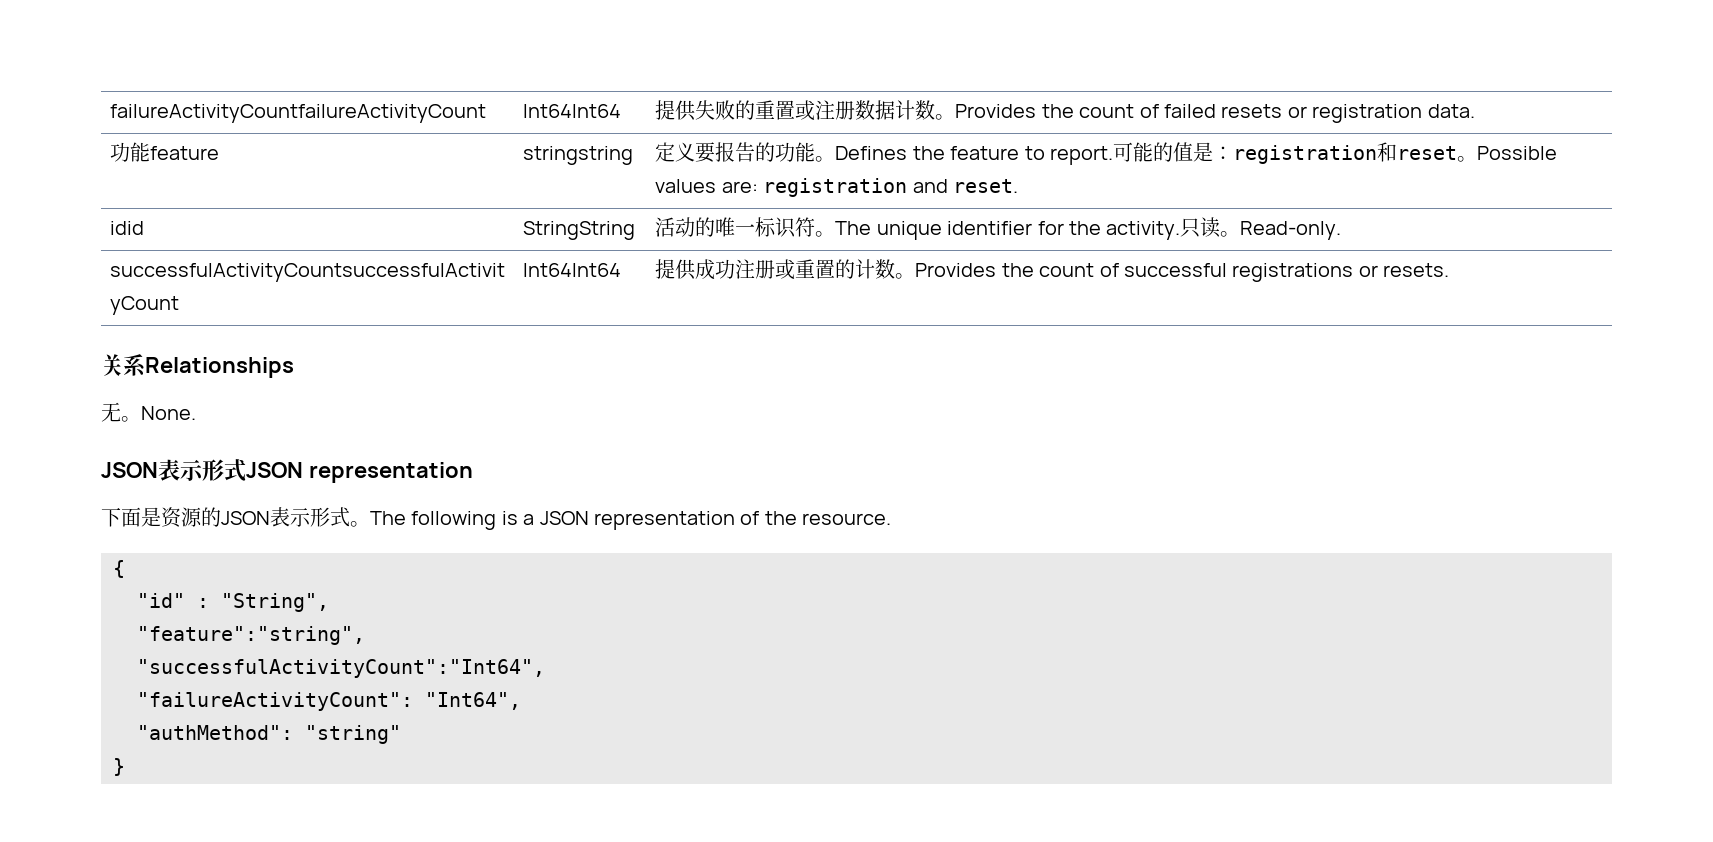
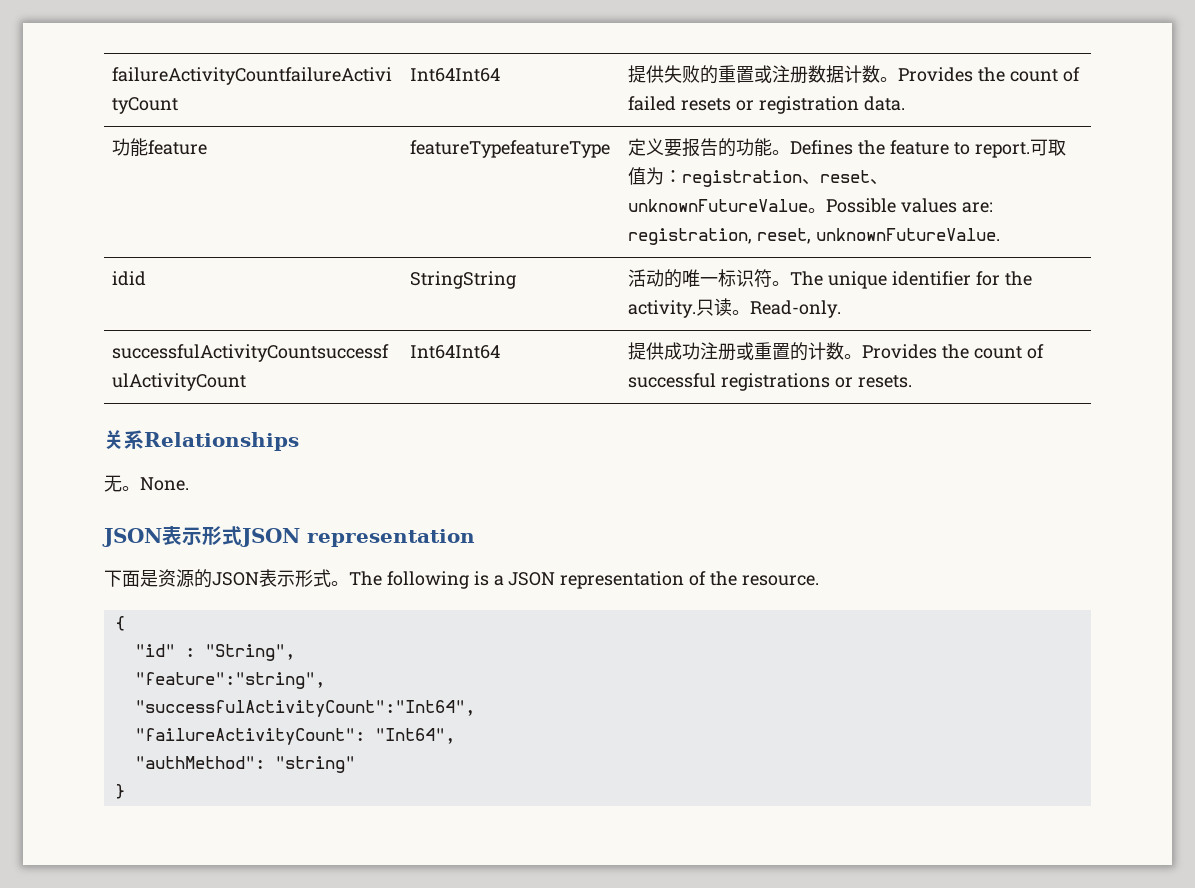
[523,146,634,165] stringstring -> [410,140,611,158] featureTypefeatureType
[1132,142,1457,164] 能的值是：registration和reset -> [1047,139,1066,156] [628,167,889,187] [628,199,809,212] 取值为：registration、reset、unknownFutureValue
[763,178,1018,197] registration and reset. -> [628,228,1001,245] registration, reset, unknownFutureValue.

